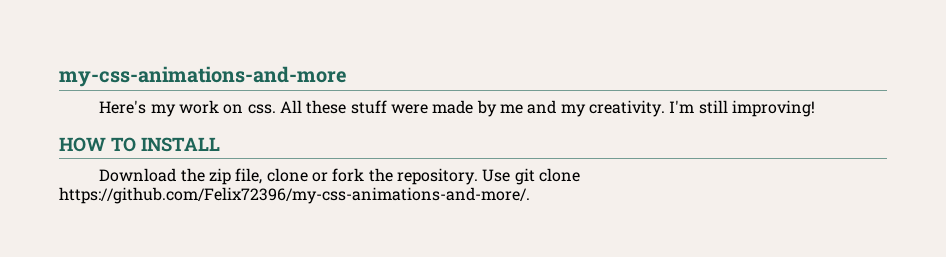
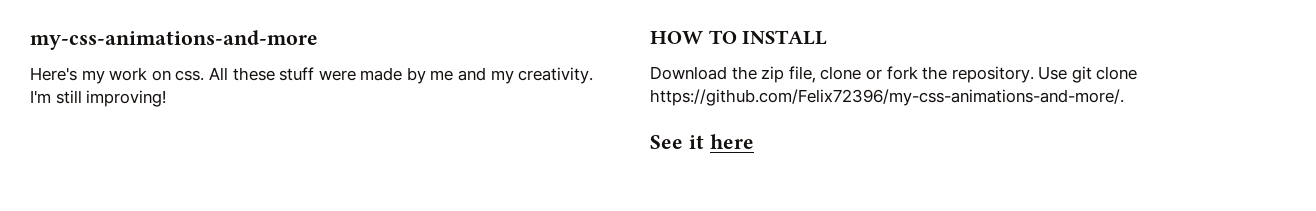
(530, 195) none -> [650,134,754,149] // See it here

